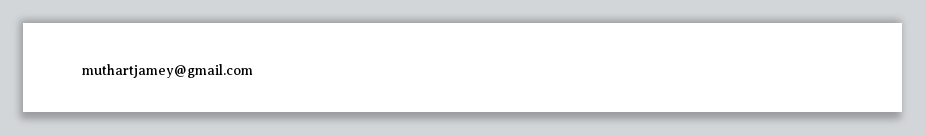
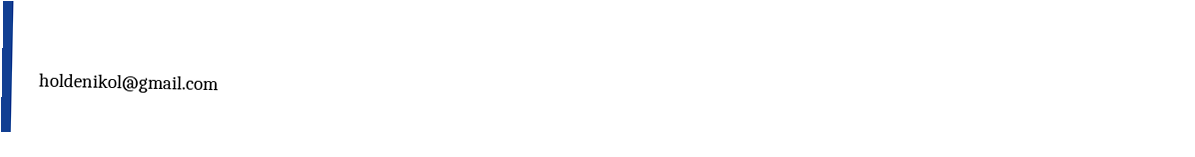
[82,64,253,78] muthartjamey@gmail.com -> [38,72,219,95] holdenikol@gmail.com

